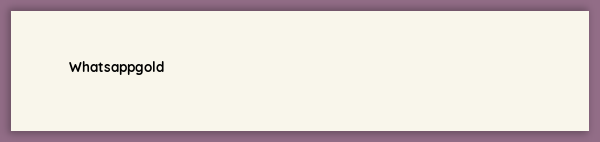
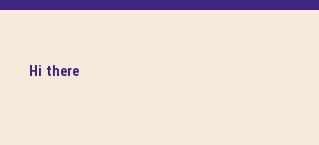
[69,61,164,75] Whatsappgold -> [29,65,79,76] Hi there

